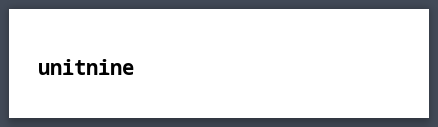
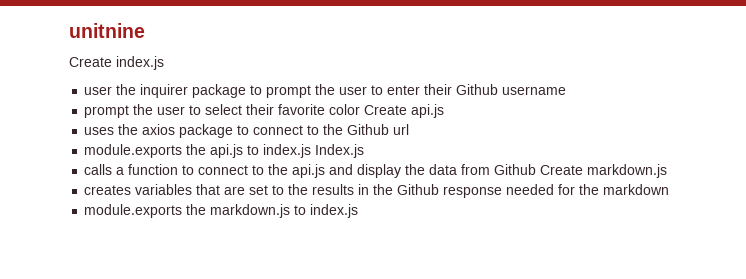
(134, 67) none -> [69,56,164,70] [84,84,567,98] [84,104,445,118] [84,124,410,138] [84,144,365,158] [84,164,668,178] [84,184,670,198] [84,204,359,218] // Create index.js // user the inquirer package to prompt the user to enter their Github username // prompt the user to select their favorite color Create api.js // uses the axios package to connect to the Github url // module.exports the api.js to index.js Index.js // calls a function to connect to the api.js and display the data from Github Create markdown.js // creates variables that are set to the results in the Github response needed for the markdown // module.exports the markdown.js to index.js

